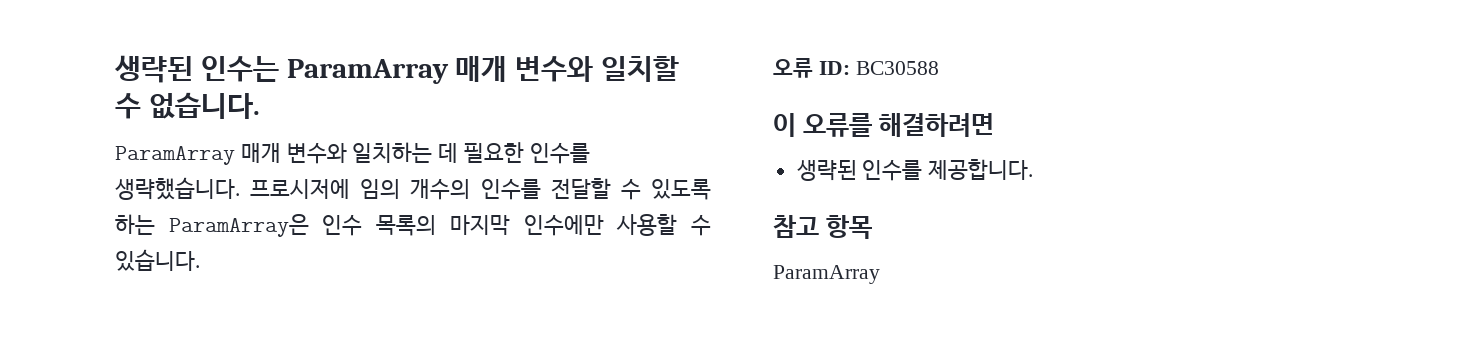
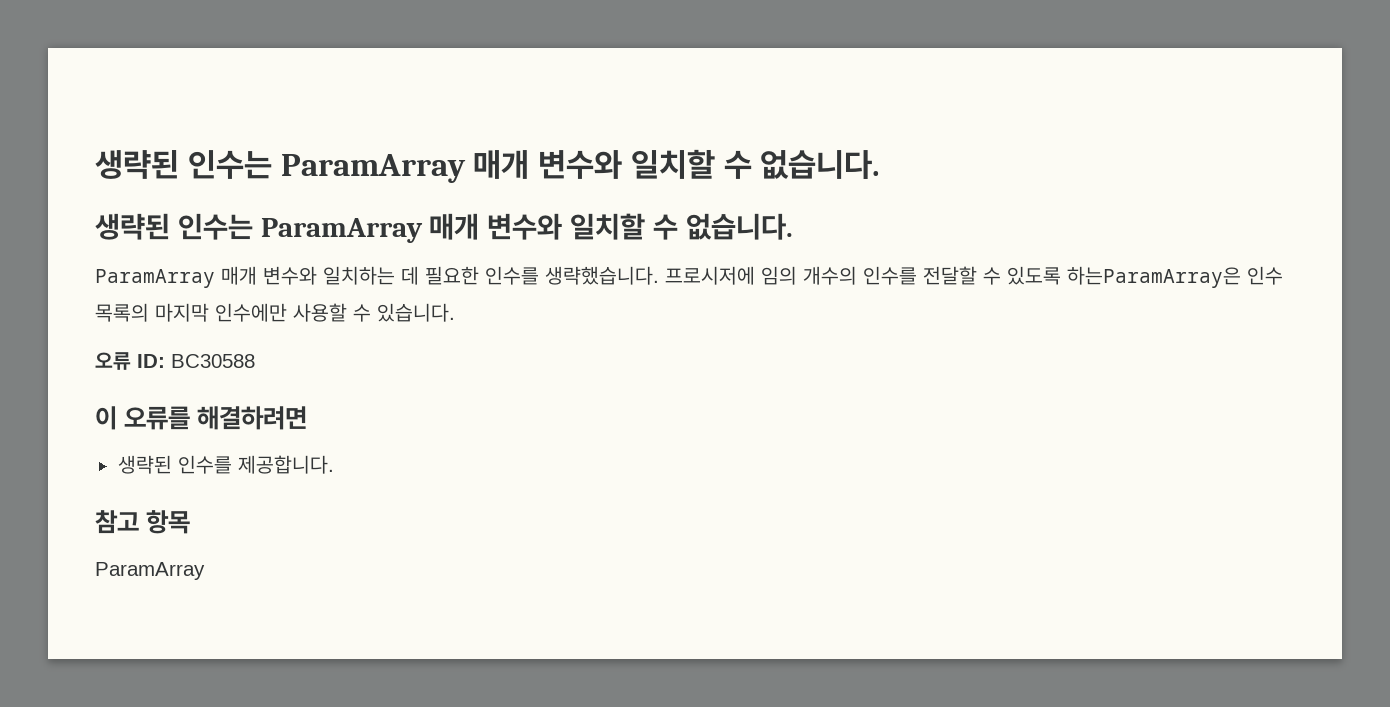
[114,55,680,84] [115,92,260,119] 생략된 인수는 ParamArray 매개 변수와 일치할 수 없습니다. -> [95,149,881,183] [95,213,793,243] 생략된 인수는 ParamArray 매개 변수와 일치할 수 없습니다. // 생략된 인수는 ParamArray 매개 변수와 일치할 수 없습니다.
[115,214,309,237] 하는 ParamArray은 -> [1067,266,1241,288] 하는ParamArray은

